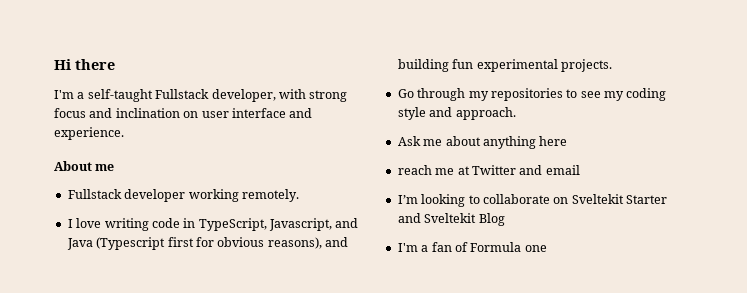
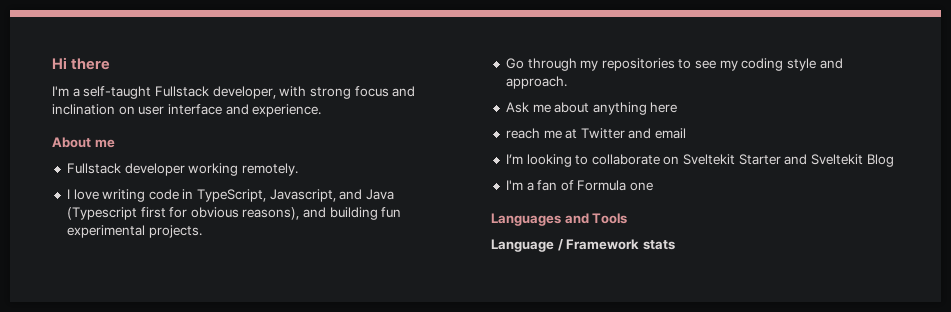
(547, 248) none -> [491,213,628,226] [491,239,675,252] // Languages and Tools // Language / Framework stats

